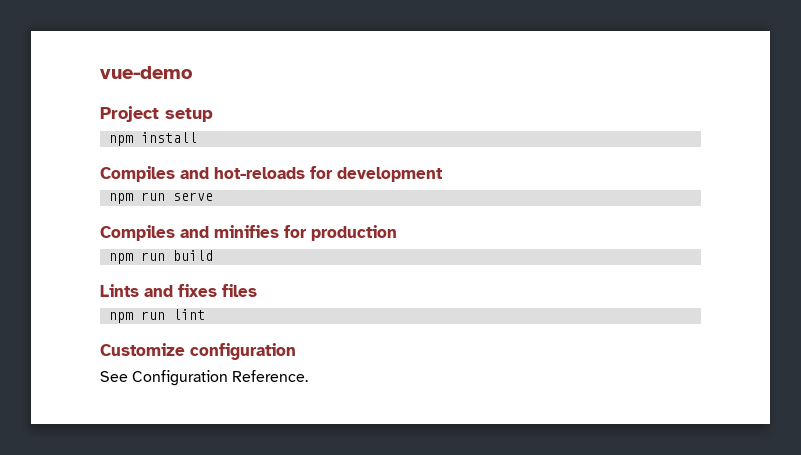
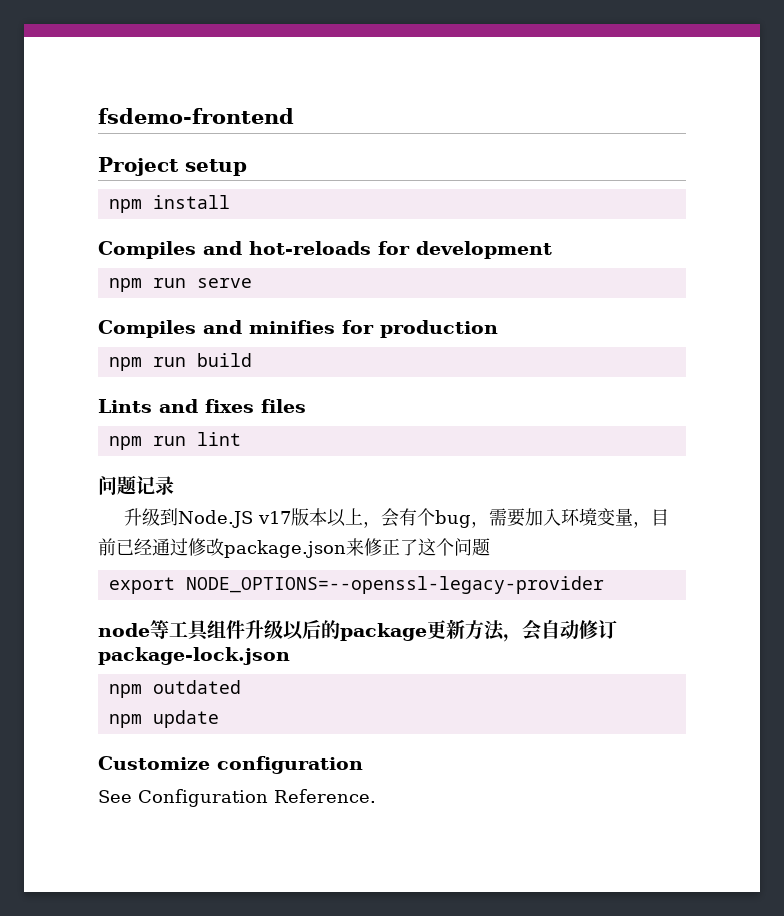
[100,66,192,79] vue-demo -> [98,108,294,124] fsdemo-frontend
(206, 314) none -> [98,475,174,495] [124,508,670,528] [98,538,490,558] [108,576,604,594] [98,619,617,642] [98,647,290,665] [108,680,241,698] [108,710,219,728] // 问题记录 // 升级到Node.JS v17版本以上，会有个bug，需要加入环境变量，目前已经通过修改package.json来修正了这个问题 // export NODE_OPTIONS=--openssl-legacy-provider // node等工具组件升级以后的package更新方法，会自动修订package-lock.json // npm outdated // npm update

